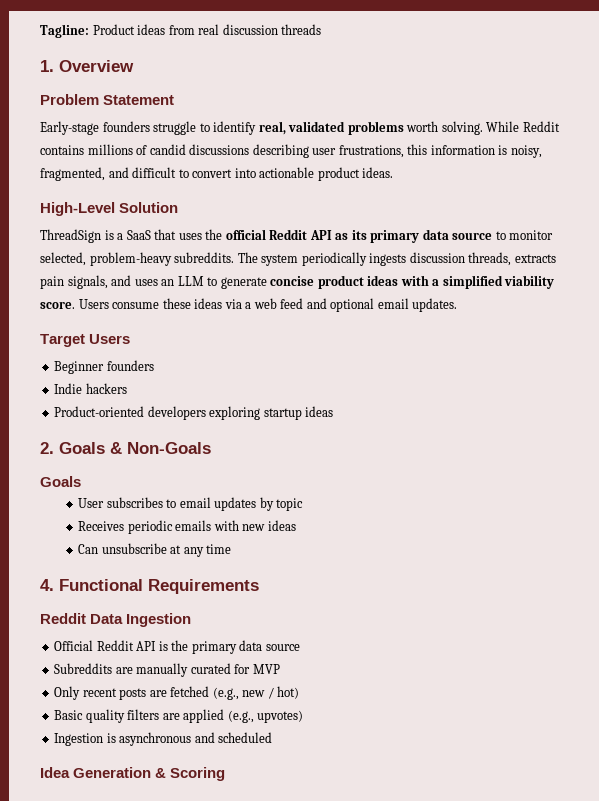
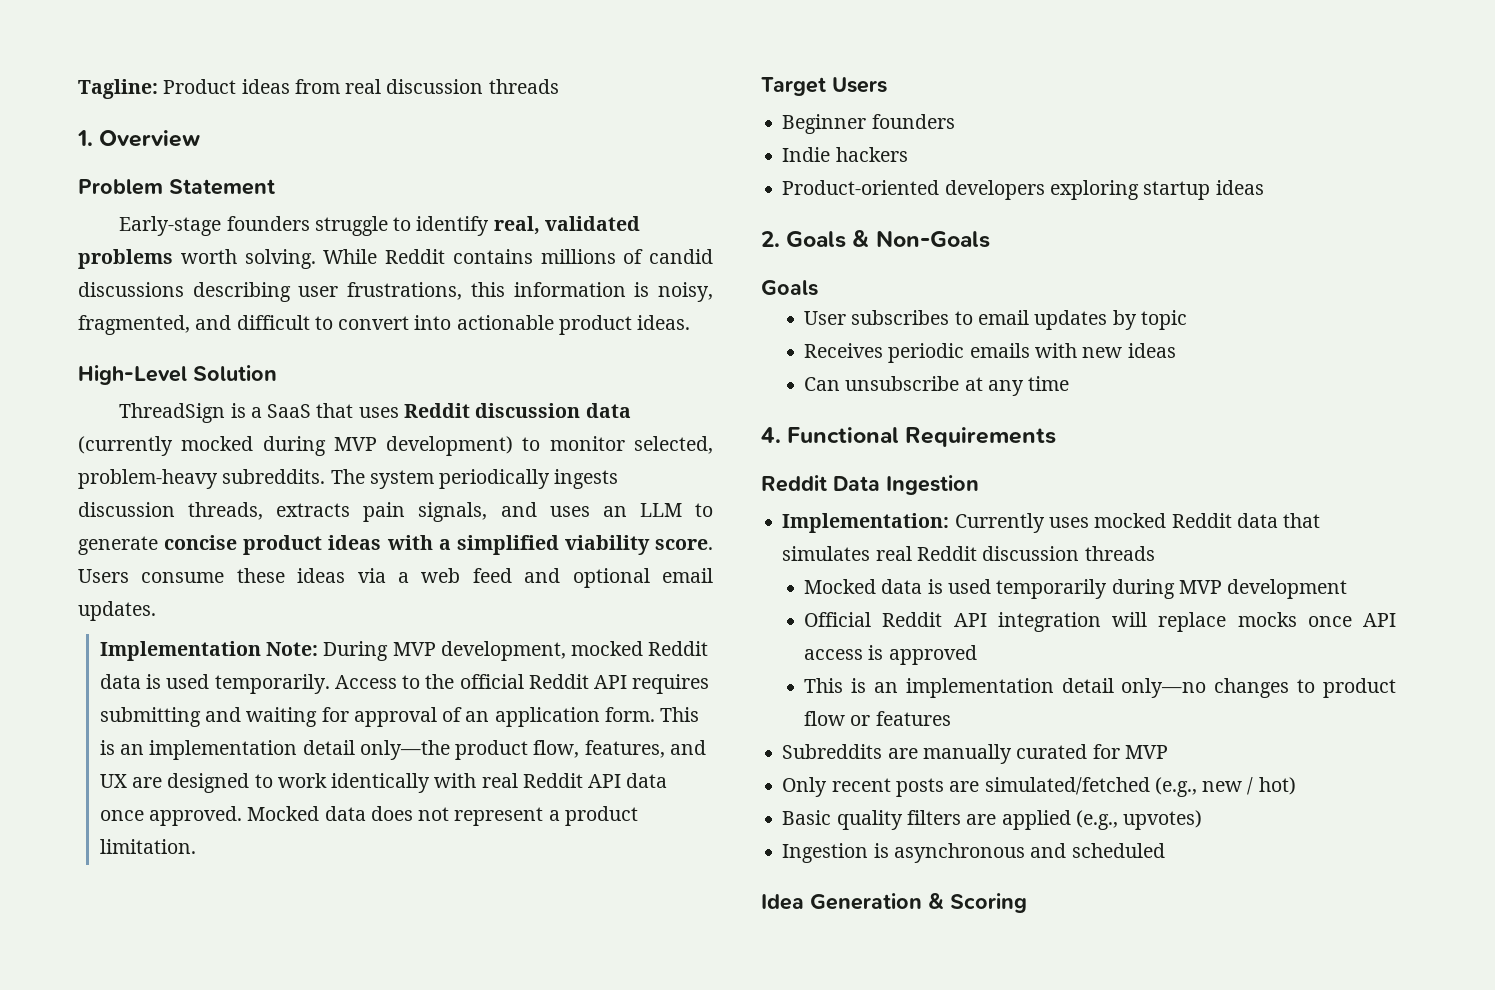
[205,229,493,243] the official Reddit API as its primary data source -> [404,403,631,418] [78,436,514,456] Reddit discussion data (currently mocked during MVP development)
(458, 305) none -> [99,641,709,661] [99,674,710,694] [99,707,700,727] [99,740,706,760] [99,773,668,793] [99,806,638,826] [99,839,196,854] // Implementation Note: During MVP development, mocked Reddit data is used temporarily. Access to the official Reddit API requires submitting and waiting for approval of an application form. This is an implementation detail only—the product flow, features, and UX are designed to work identically with real Reddit API data once approved. Mocked data does not represent a product limitation.
[54,640,300,654] Official Reddit API is the primary data source -> [782,513,1321,533] [782,546,1155,561] [804,579,1348,599] [804,612,1396,632] [804,645,977,665] [804,678,1396,698] [804,711,951,726] Implementation: Currently uses mocked Reddit data that simulates real Reddit discussion threads // Mocked data is used temporarily during MVP development // Official Reddit API integration will replace mocks once API access is approved // This is an implementation detail only—no changes to product flow or features
[170,686,210,697] fetched -> [984,777,1150,795] simulated/fetched

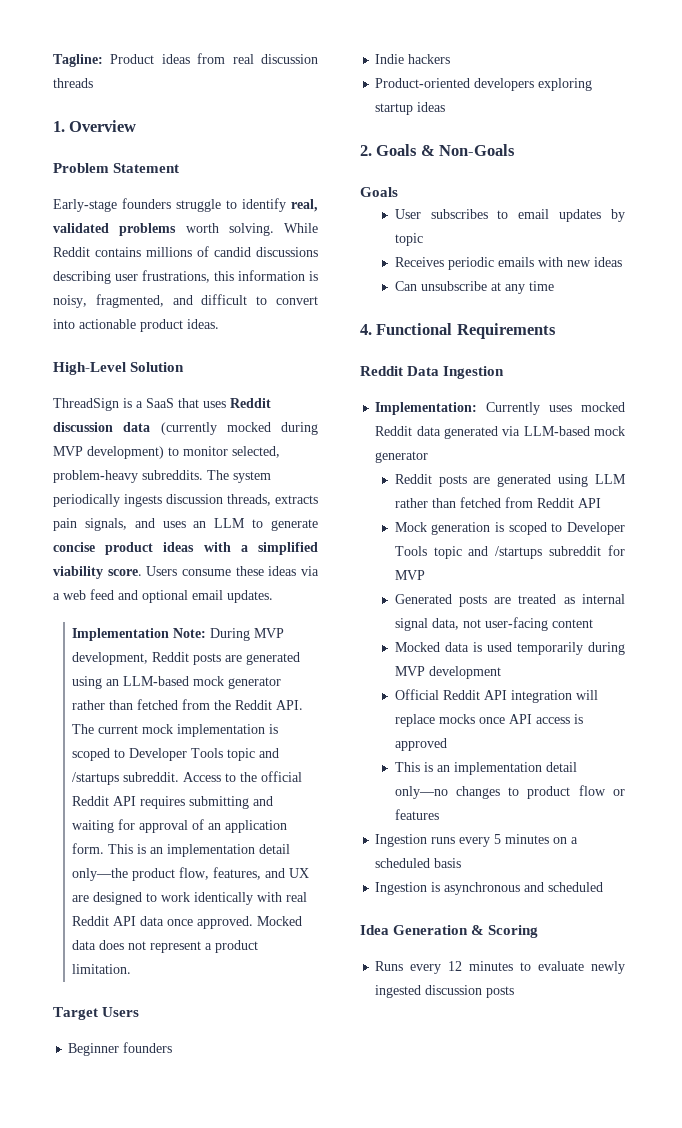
[571,641,709,656] [99,674,330,694] mocked Reddit data is used temporarily. -> [152,652,301,665] [72,676,282,689] [72,699,304,710] [72,724,279,737] [72,748,280,761] [72,772,180,785] Reddit posts are generated using an LLM-based mock generator rather than fetched from the Reddit API. The current mock implementation is scoped to Developer Tools topic and /startups subreddit.
[1283,513,1321,528] [782,546,1155,561] that simulates real Reddit discussion threads -> [444,426,625,439] [375,451,429,463] [394,474,626,487] [394,497,601,508] [394,522,625,535] [394,545,625,559] [394,570,425,580] [394,594,625,607] [394,617,593,631] generated via LLM-based mock generator // Reddit posts are generated using LLM rather than fetched from Reddit API // Mock generation is scoped to Developer Tools topic and /startups subreddit for MVP // Generated posts are treated as internal signal data, not user-facing content
[782,744,1168,764] [782,777,1296,797] [782,810,1203,830] Subreddits are manually curated for MVP // Only recent posts are simulated/fetched (e.g., new / hot) // Basic quality filters are applied (e.g., upvotes) -> [375,834,579,847] [375,858,462,868] Ingestion runs every 5 minutes on a scheduled basis
(1027, 903) none -> [375,961,625,974] [375,985,515,998] // Runs every 12 minutes to evaluate newly ingested discussion posts

